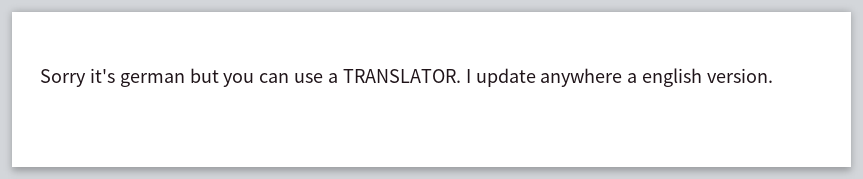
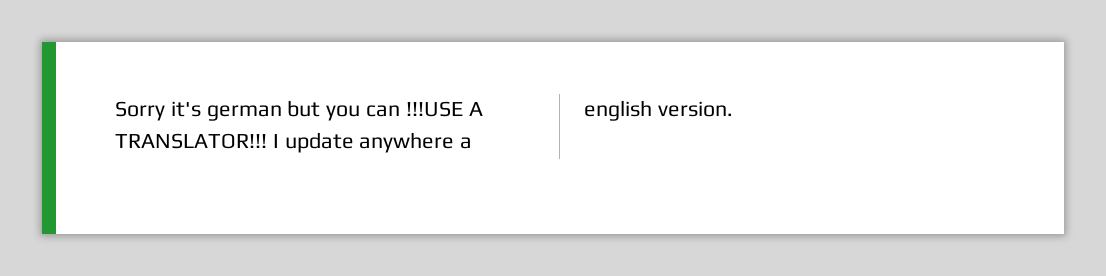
[294,69,461,83] use a TRANSLATOR. -> [405,101,483,117] [115,133,267,149] !!!USE A TRANSLATOR!!!

